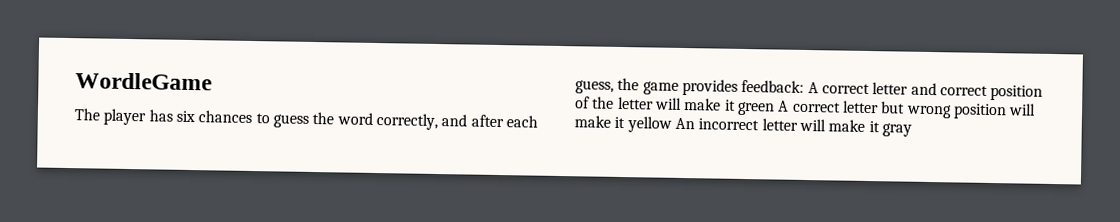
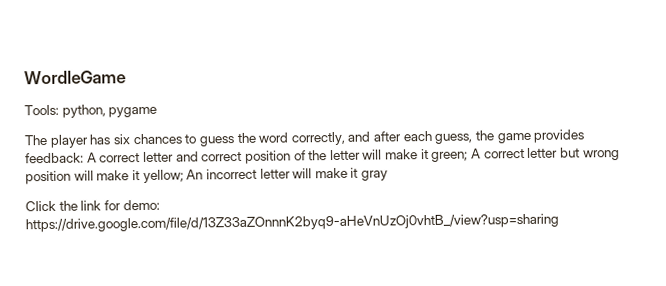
(212, 81) none -> [24,104,158,118] // Tools: python, pygame
[736,101,775,116] green -> [431,151,469,162] green;
[626,116,672,133] yellow -> [142,169,184,183] yellow;
(912, 130) none -> [25,199,160,212] [25,213,559,233] // Click the link for demo: https://drive.google.com/file/d/13Z33aZOnnnK2byq9-aHeVnUzOj0vhtB_/view?usp=sharing

